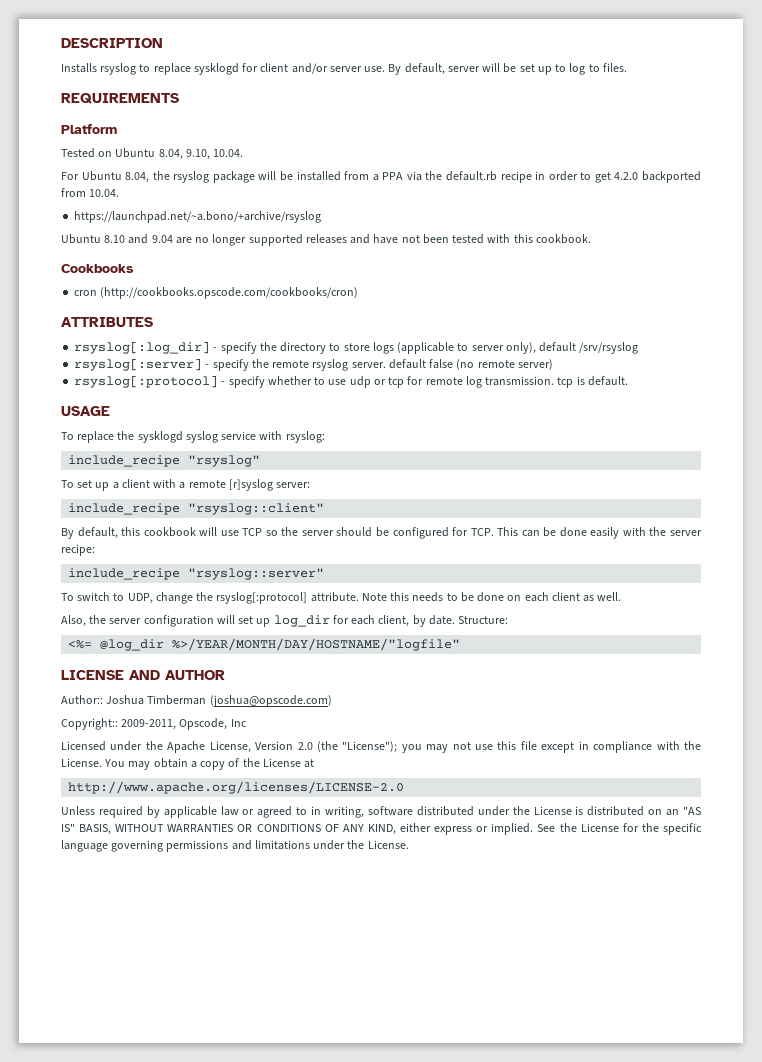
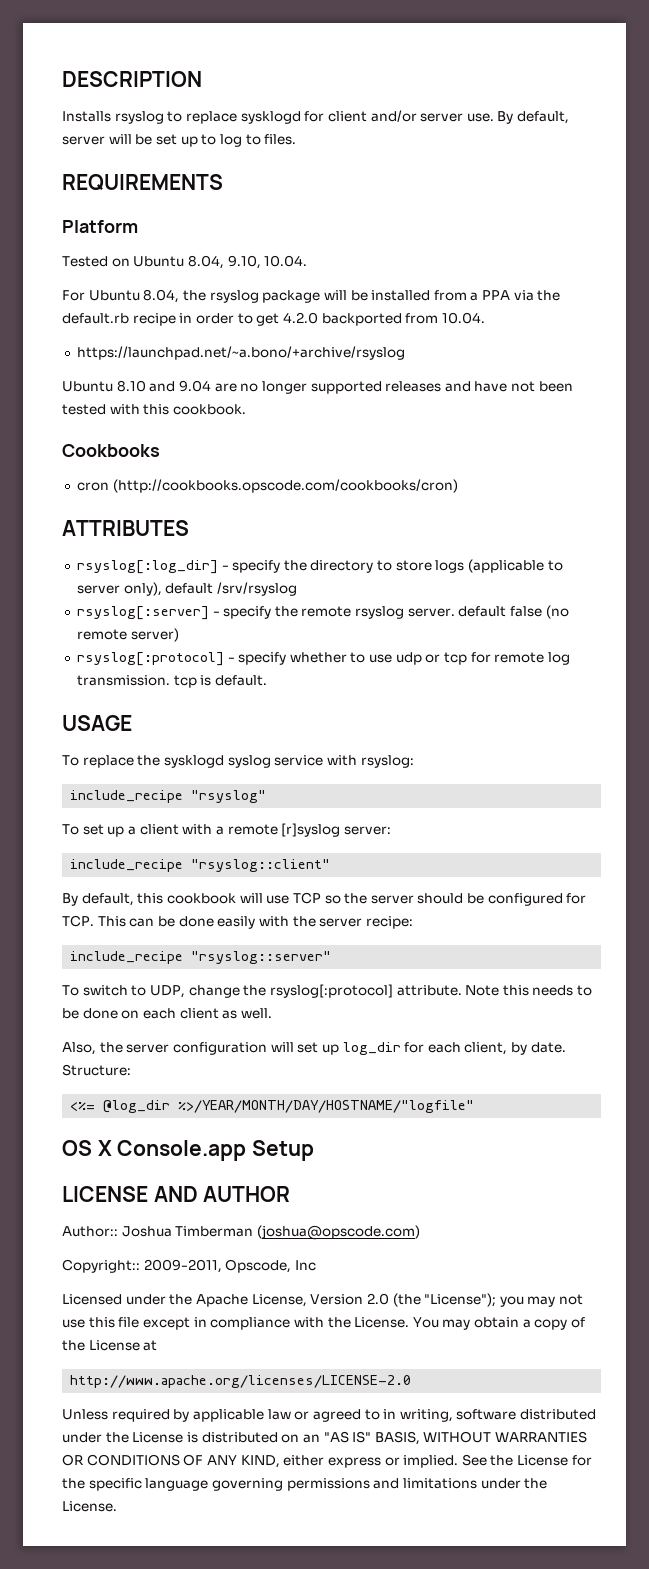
(461, 644) none -> [62,1140,315,1161] // OS X Console.app Setup

